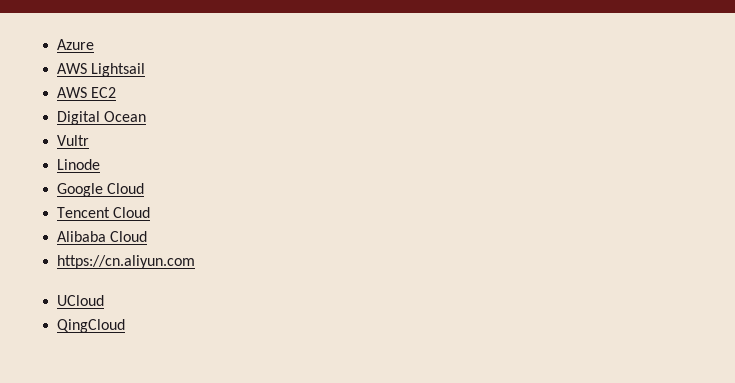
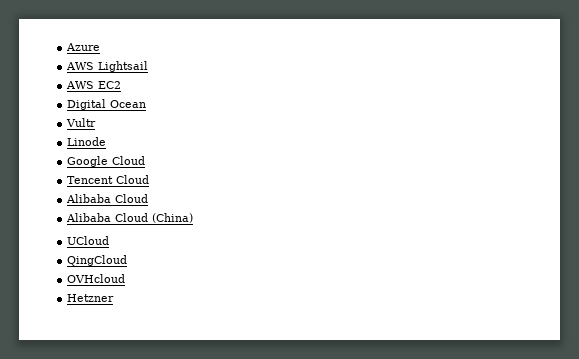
[57,255,196,269] https://cn.aliyun.com -> [66,213,194,223] Alibaba Cloud (China)
(126, 326) none -> [67,274,126,283] [67,294,115,302] // OVHcloud // Hetzner

